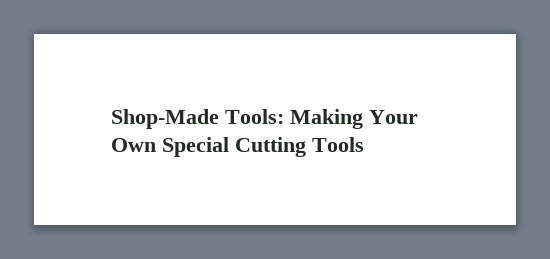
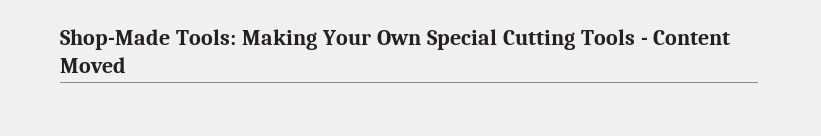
(364, 144) none -> [640,30,731,45] [60,57,126,73] - Content Moved

